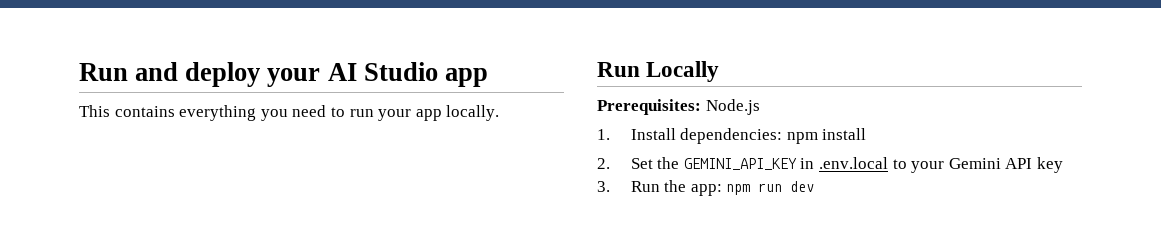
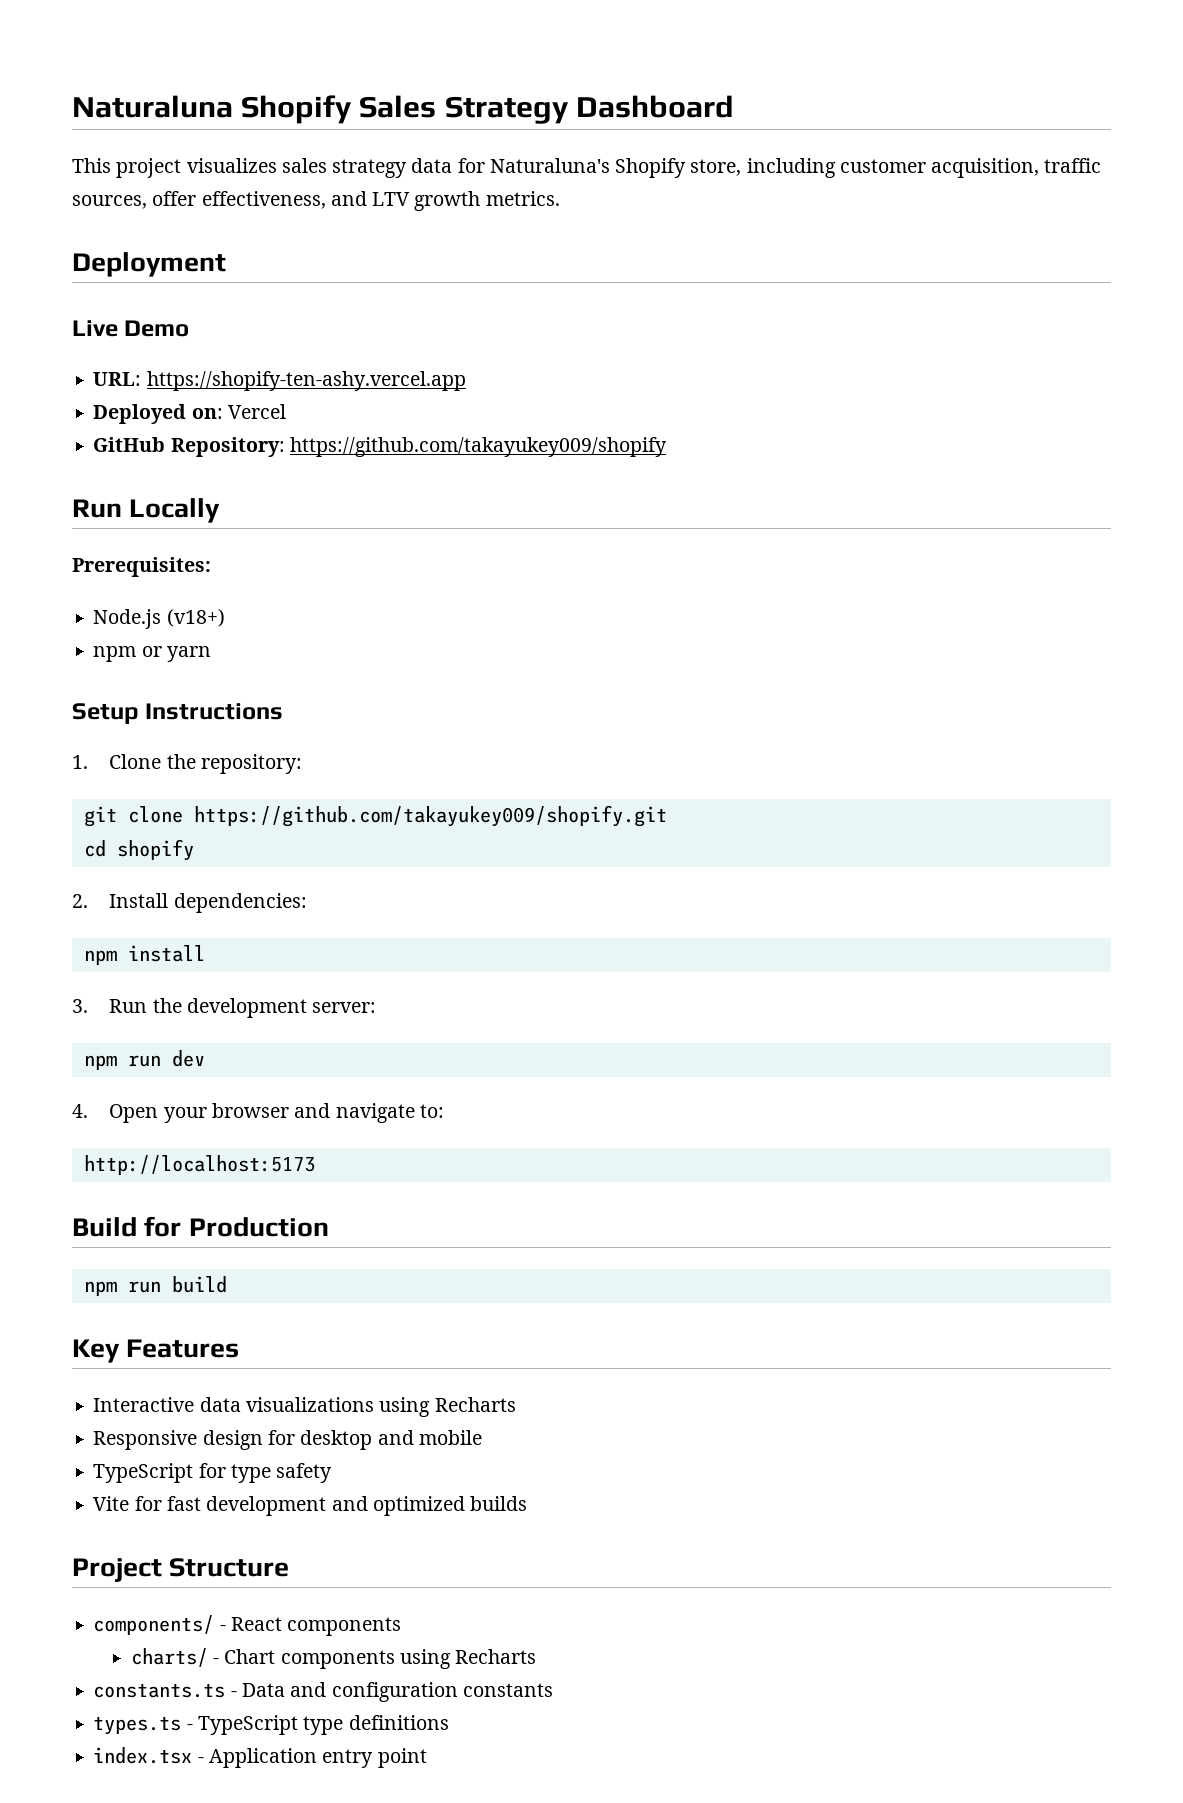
[79,62,488,87] [79,105,500,121] Run and deploy your AI Studio app // This contains everything you need to run your app locally. -> [72,95,734,124] [72,158,1102,178] [72,191,560,211] [72,252,226,277] [72,320,190,337] [93,371,466,391] [93,404,286,424] [93,437,667,457] Naturaluna Shopify Sales Strategy Dashboard // This project visualizes sales strategy data for Naturaluna's Shopify store, including customer acquisition, traffic sources, offer effectiveness, and LTV growth metrics. // Deployment // Live Demo // URL: https://shopify-ten-ashy.vercel.app // Deployed on: Vercel // GitHub Repository: https://github.com/takayukey009/shopify
(701, 107) none -> (211, 567) //
[597,129,610,140] // 1. -> [166,609,225,627] [93,646,211,662] [72,703,284,724] [72,754,302,774] [83,805,667,827] [83,839,194,861] [72,894,88,908] (v18+) // npm or yarn // Setup Instructions // 1. Clone the repository: // git clone https://github.com/takayukey009/shopify.git // cd shopify // 2.
(783, 136) none -> (307, 903) //
[597,157,1063,173] [597,180,815,196] 2. Set the GEMINI_API_KEY in .env.local to your Gemini API key // 3. Run the app: npm run dev -> [72,998,377,1018] [83,1050,205,1070] [72,1103,444,1123] [83,1155,315,1175] [72,1216,329,1237] [83,1276,227,1296] [72,1339,240,1363] [93,1397,516,1417] [93,1430,482,1450] [93,1463,333,1483] [93,1496,528,1516] [72,1558,290,1582] [93,1615,402,1636] [130,1648,537,1669] [93,1682,553,1702] [93,1715,449,1735] [93,1747,427,1768] 3. Run the development server: // npm run dev // 4. Open your browser and navigate to: // http://localhost:5173 // Build for Production // npm run build // Key Features // Interactive data visualizations using Recharts // Responsive design for desktop and mobile // TypeScript for type safety // Vite for fast development and optimized builds // Project Structure // components/ - React components // charts/ - Chart components using Recharts // constants.ts - Data and configuration constants // types.ts - TypeScript type definitions // index.tsx - Application entry point

